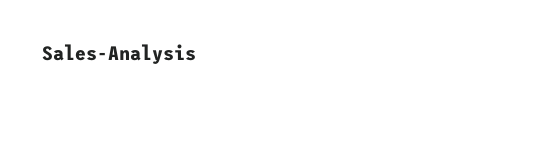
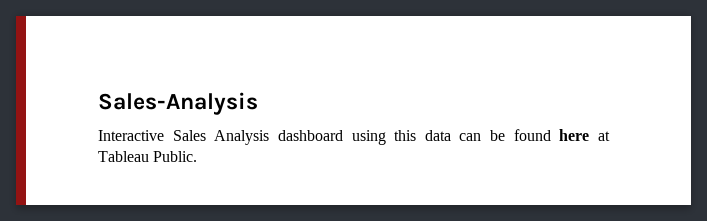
(196, 54) none -> [98,129,610,145] [98,151,198,162] // Interactive Sales Analysis dashboard using this data can be found here at Tableau Public.

